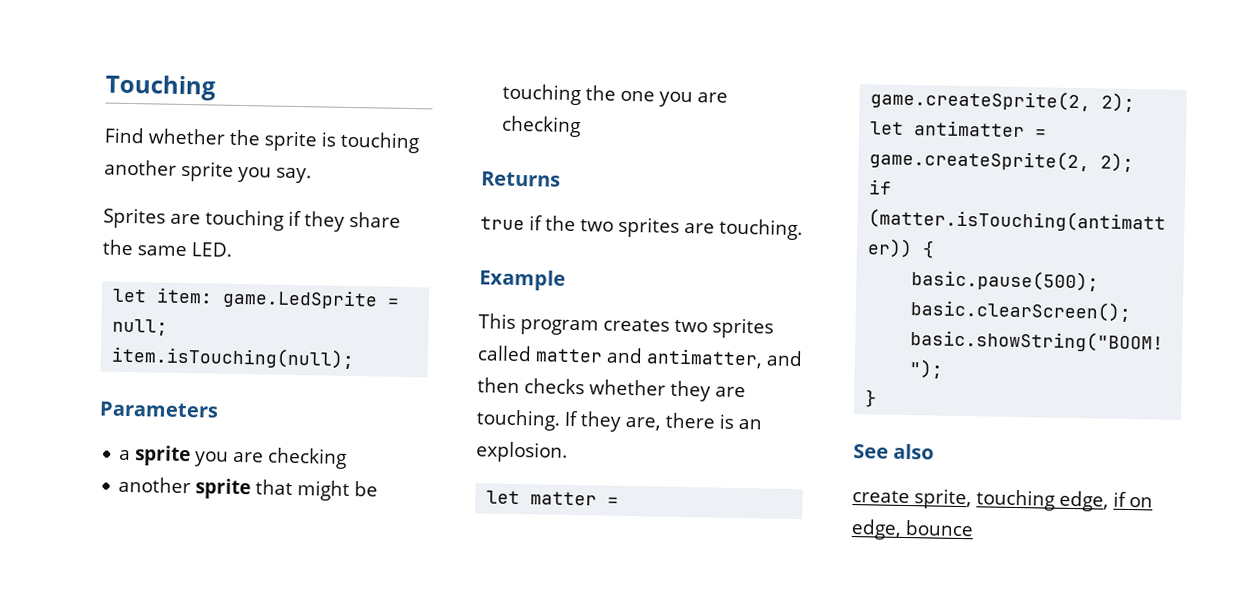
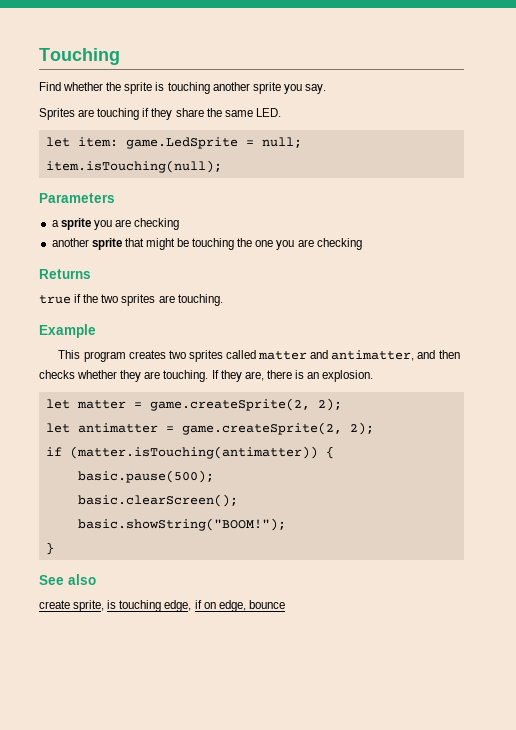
(972, 499) none -> [107,600,117,609] is

